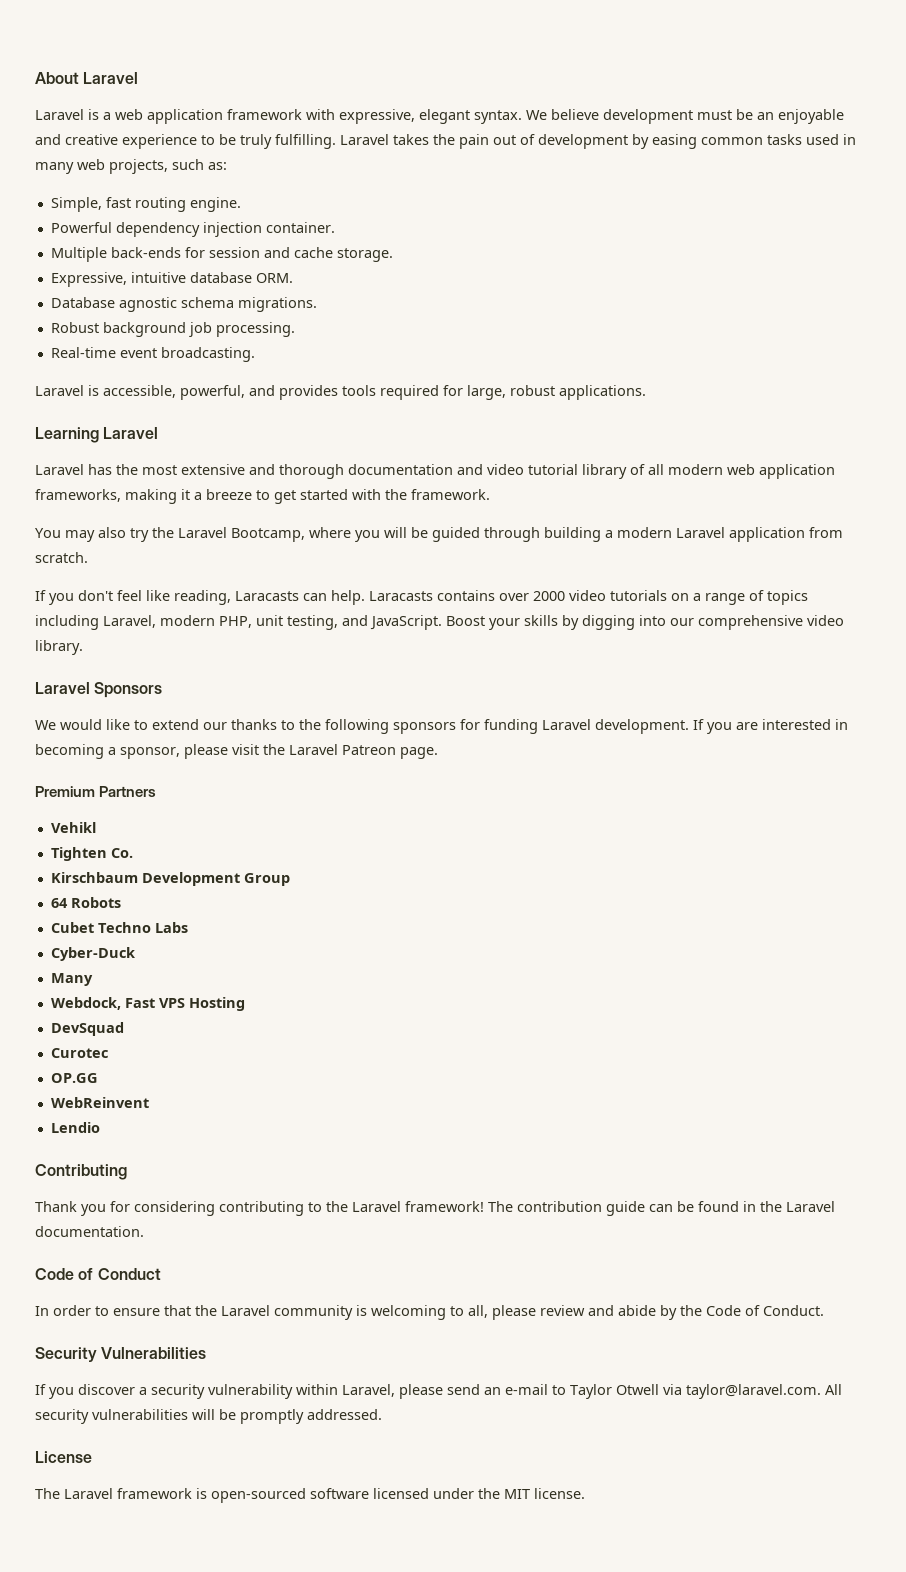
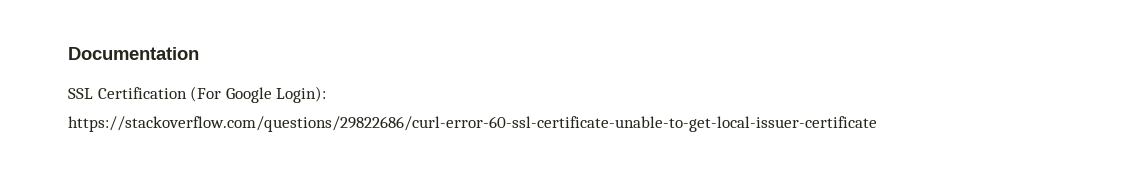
[35,72,139,84] [35,109,844,124] [35,134,856,149] [35,159,227,174] [50,197,241,212] [50,222,335,237] [50,247,393,262] [50,272,293,287] [50,297,317,312] [50,322,295,337] [50,347,255,362] [35,385,646,400] [35,427,159,443] [35,464,835,479] [35,489,490,504] [35,527,843,542] [35,552,88,563] [35,590,808,605] [35,615,844,630] [35,640,83,655] [35,682,163,698] [35,719,848,734] [35,744,438,759] [35,786,157,797] [50,822,96,833] [50,847,133,861] [50,872,290,886] [50,897,121,908] [50,922,188,933] [50,947,135,961] [50,973,93,986] [50,997,245,1011] [50,1022,124,1036] [50,1048,108,1058] [50,1073,98,1083] [50,1097,149,1108] [50,1122,100,1133] [35,1164,127,1180] [35,1201,835,1216] [35,1226,144,1237] [35,1268,161,1280] [35,1305,824,1320] [35,1347,207,1362] [35,1384,842,1399] [35,1409,382,1424] [35,1451,92,1463] [35,1488,585,1503] About Laravel // Laravel is a web application framework with expressive, elegant syntax. We believe development must be an enjoyable and creative experience to be truly fulfilling. Laravel takes the pain out of development by easing common tasks used in many web projects, such as: // Simple, fast routing engine. // Powerful dependency injection container. // Multiple back-ends for session and cache storage. // Expressive, intuitive database ORM. // Database agnostic schema migrations. // Robust background job processing. // Real-time event broadcasting. // Laravel is accessible, powerful, and provides tools required for large, robust applications. // Learning Laravel // Laravel has the most extensive and thorough documentation and video tutorial library of all modern web application frameworks, making it a breeze to get started with the framework. // You may also try the Laravel Bootcamp, where you will be guided through building a modern Laravel application from scratch. // If you don't feel like reading, Laracasts can help. Laracasts contains over 2000 video tutorials on a range of topics including Laravel, modern PHP, unit testing, and JavaScript. Boost your skills by digging into our comprehensive video library. // Laravel Sponsors // We would like to extend our thanks to the following sponsors for funding Laravel development. If you are interested in becoming a sponsor, please visit the Laravel Patreon page. // Premium Partners // Vehikl // Tighten Co. // Kirschbaum Development Group // 64 Robots // Cubet Techno Labs // Cyber-Duck // Many // Webdock, Fast VPS Hosting // DevSquad // Curotec // OP.GG // WebReinvent // Lendio // Contributing // Thank you for considering contributing to the Laravel framework! The contribution guide can be found in the Laravel documentation. // Code of Conduct // In order to ensure that the Laravel community is welcoming to all, please review and abide by the Code of Conduct. // Security Vulnerabilities // If you discover a security vulnerability within Laravel, please send an e-mail to Taylor Otwell via taylor@laravel.com. All security vulnerabilities will be promptly addressed. // License // The Laravel framework is open-sourced software licensed under the MIT license. -> [68,47,199,60] [68,86,327,103] [68,116,877,132] Documentation // SSL Certification (For Google Login): https://stackoverflow.com/questions/29822686/curl-error-60-ssl-certificate-unable-to-get-local-issuer-certificate

